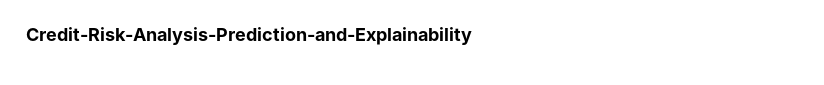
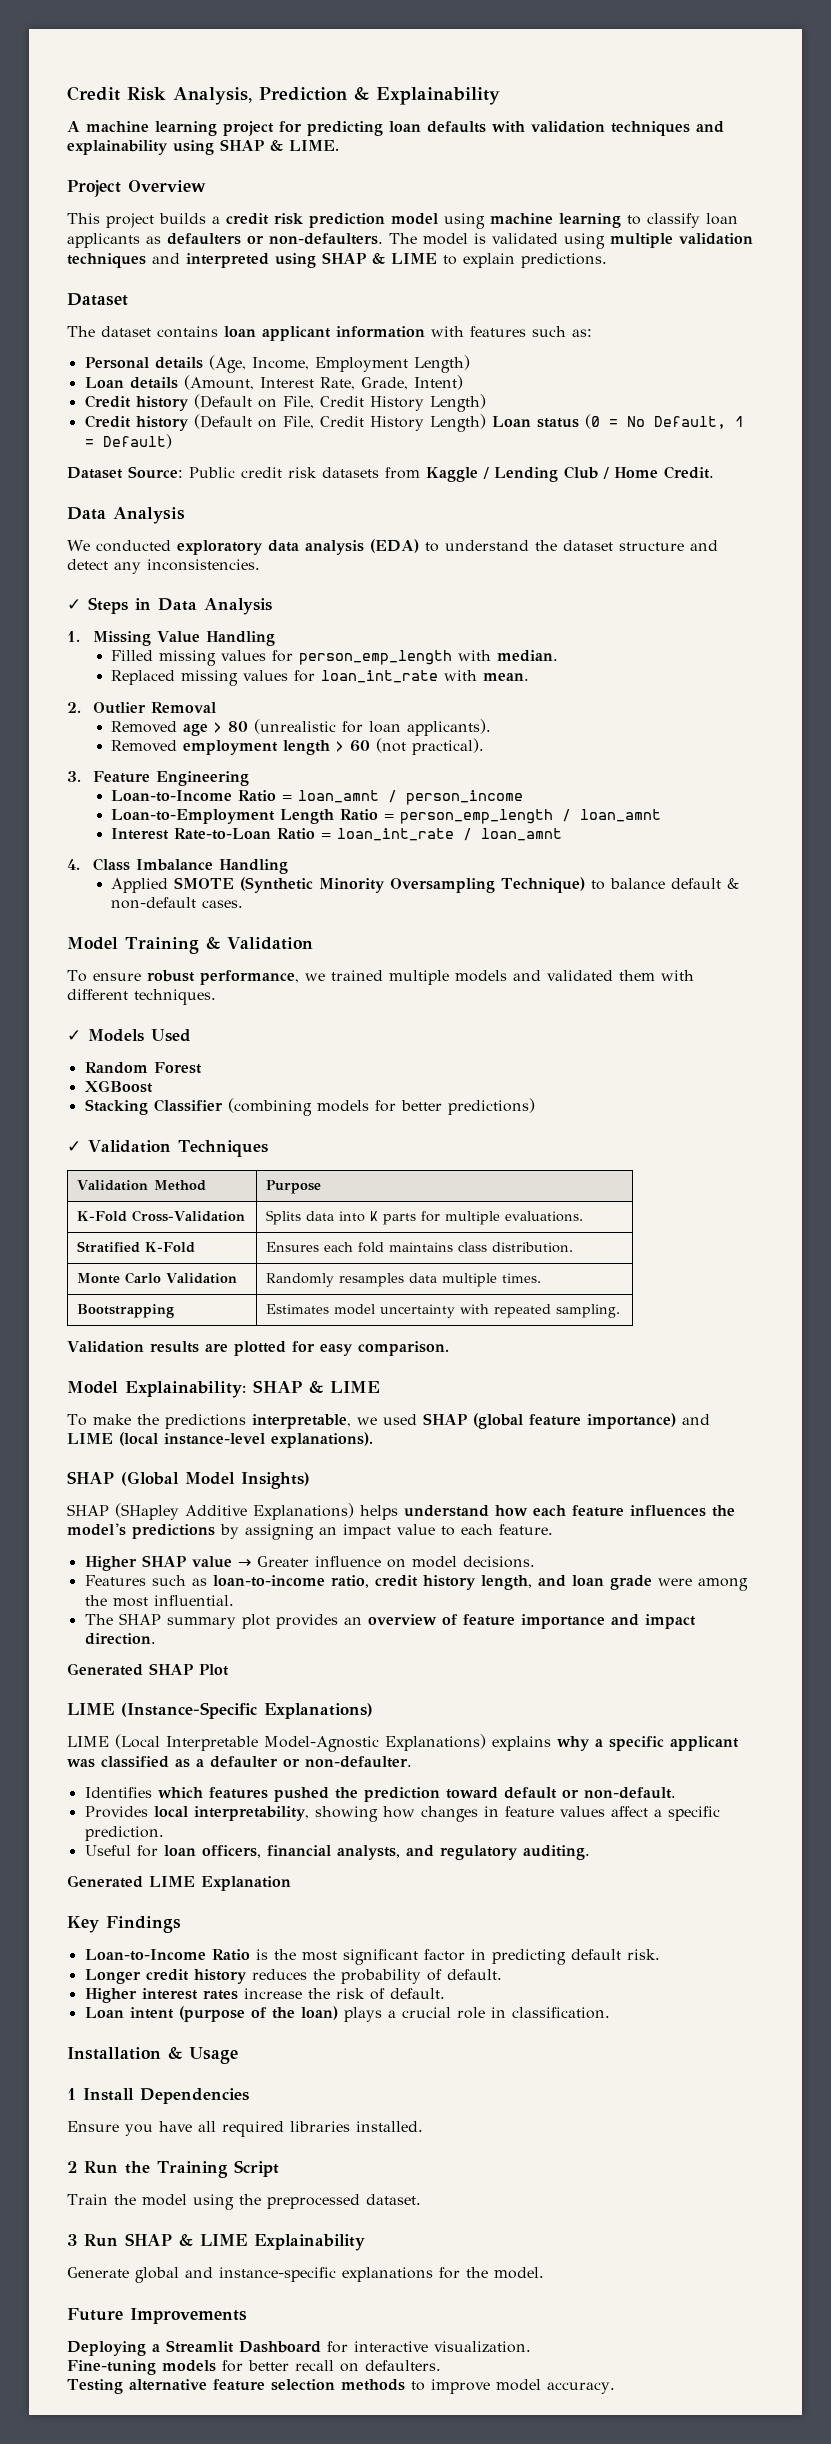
[26,27,472,45] Credit-Risk-Analysis-Prediction-and-Explainability -> [67,86,500,105] [67,121,724,136] [67,139,339,155] [67,180,206,197] [67,213,738,229] [67,233,753,249] [67,252,607,268] [67,293,128,306] [67,326,592,341] [84,355,470,373] [84,375,463,390] [84,394,486,412] [84,414,744,432] [84,434,172,449] [67,466,714,482] [67,507,185,524] [67,539,718,555] [67,559,260,574] [67,597,272,615] [67,631,276,646] [111,650,559,666] [111,670,530,686] [67,702,217,714] [111,719,492,736] [111,738,485,755] [67,771,250,786] [111,790,524,805] [111,809,662,824] [111,828,563,841] [67,858,289,874] [111,877,740,893] [111,897,244,909] [67,936,313,954] [67,970,694,985] [67,989,216,1005] [67,1029,191,1042] [84,1062,202,1074] [84,1080,153,1093] [84,1098,535,1116] [67,1140,268,1157] [77,1180,207,1191] [266,1180,322,1194] [77,1210,246,1222] [266,1210,584,1225] [77,1241,196,1253] [266,1242,574,1253] [77,1272,238,1284] [266,1273,542,1287] [77,1304,175,1318] [266,1304,621,1318] [67,1341,449,1356] [67,1380,380,1398] [67,1413,710,1429] [67,1432,373,1448] [67,1471,310,1489] [67,1503,735,1520] [67,1523,553,1540] [84,1555,535,1571] [84,1575,748,1591] [84,1595,234,1607] [84,1613,696,1629] [84,1633,156,1645] [67,1663,229,1676] [67,1702,373,1719] [67,1734,739,1752] [67,1756,412,1768] [84,1787,676,1802] [84,1806,720,1822] [84,1826,164,1841] [84,1845,590,1860] [67,1875,291,1891] [67,1916,181,1933] [84,1949,660,1965] [84,1969,502,1984] [84,1988,445,2003] [84,2006,610,2022] [67,2046,238,2064] [67,2088,249,2104] [67,2121,423,2137] [67,2160,279,2178] [67,2194,421,2210] [67,2233,365,2251] [67,2267,544,2283] [67,2308,247,2324] [67,2340,531,2356] [67,2360,441,2375] [67,2379,615,2394] Credit Risk Analysis, Prediction & Explainability // A machine learning project for predicting loan defaults with validation techniques and explainability using SHAP & LIME. // Project Overview // This project builds a credit risk prediction model using machine learning to classify loan applicants as defaulters or non-defaulters. The model is validated using multiple validation techniques and interpreted using SHAP & LIME to explain predictions. // Dataset // The dataset contains loan applicant information with features such as: // Personal details (Age, Income, Employment Length) // Loan details (Amount, Interest Rate, Grade, Intent) // Credit history (Default on File, Credit History Length) // Credit history (Default on File, Credit History Length) Loan status (0 = No Default, 1 = Default) // Dataset Source: Public credit risk datasets from Kaggle / Lending Club / Home Credit. // Data Analysis // We conducted exploratory data analysis (EDA) to understand the dataset structure and detect any inconsistencies. // ✓ Steps in Data Analysis // 1. Missing Value Handling // Filled missing values for person_emp_length with median. // Replaced missing values for loan_int_rate with mean. // 2. Outlier Removal // Removed age > 80 (unrealistic for loan applicants). // Removed employment length > 60 (not practical). // 3. Feature Engineering // Loan-to-Income Ratio = loan_amnt / person_income // Loan-to-Employment Length Ratio = person_emp_length / loan_amnt // Interest Rate-to-Loan Ratio = loan_int_rate / loan_amnt // 4. Class Imbalance Handling // Applied SMOTE (Synthetic Minority Oversampling Technique) to balance default & non-default cases. // Model Training & Validation // To ensure robust performance, we trained multiple models and validated them with different techniques. // ✓ Models Used // Random Forest // XGBoost // Stacking Classifier (combining models for better predictions) // ✓ Validation Techniques // Validation Method | Purpose // K-Fold Cross-Validation | Splits data into K parts for multiple evaluations. // Stratified K-Fold | Ensures each fold maintains class distribution. // Monte Carlo Validation | Randomly resamples data multiple times. // Bootstrapping | Estimates model uncertainty with repeated sampling. // Validation results are plotted for easy comparison. // Model Explainability: SHAP & LIME // To make the predictions interpretable, we used SHAP (global feature importance) and LIME (local instance-level explanations). // SHAP (Global Model Insights) // SHAP (SHapley Additive Explanations) helps understand how each feature influences the model's predictions by assigning an impact value to each feature. // Higher SHAP value → Greater influence on model decisions. // Features such as loan-to-income ratio, credit history length, and loan grade were among the most influential. // The SHAP summary plot provides an overview of feature importance and impact direction. // Generated SHAP Plot // LIME (Instance-Specific Explanations) // LIME (Local Interpretable Model-Agnostic Explanations) explains why a specific applicant was classified as a defaulter or non-defaulter. // Identifies which features pushed the prediction toward default or non-default. // Provides local interpretability, showing how changes in feature values affect a specific prediction. // Useful for loan officers, financial analysts, and regulatory auditing. // Generated LIME Explanation // Key Findings // Loan-to-Income Ratio is the most significant factor in predicting default risk. // Longer credit history reduces the probability of default. // Higher interest rates increase the risk of default. // Loan intent (purpose of the loan) plays a crucial role in classification. // Installation & Usage // 1 Install Dependencies // Ensure you have all required libraries installed. // 2 Run the Training Script // Train the model using the preprocessed dataset. // 3 Run SHAP & LIME Explainability // Generate global and instance-specific explanations for the model. // Future Improvements // Deploying a Streamlit Dashboard for interactive visualization. // Fine-tuning models for better recall on defaulters. // Testing alternative feature selection methods to improve model accuracy.

